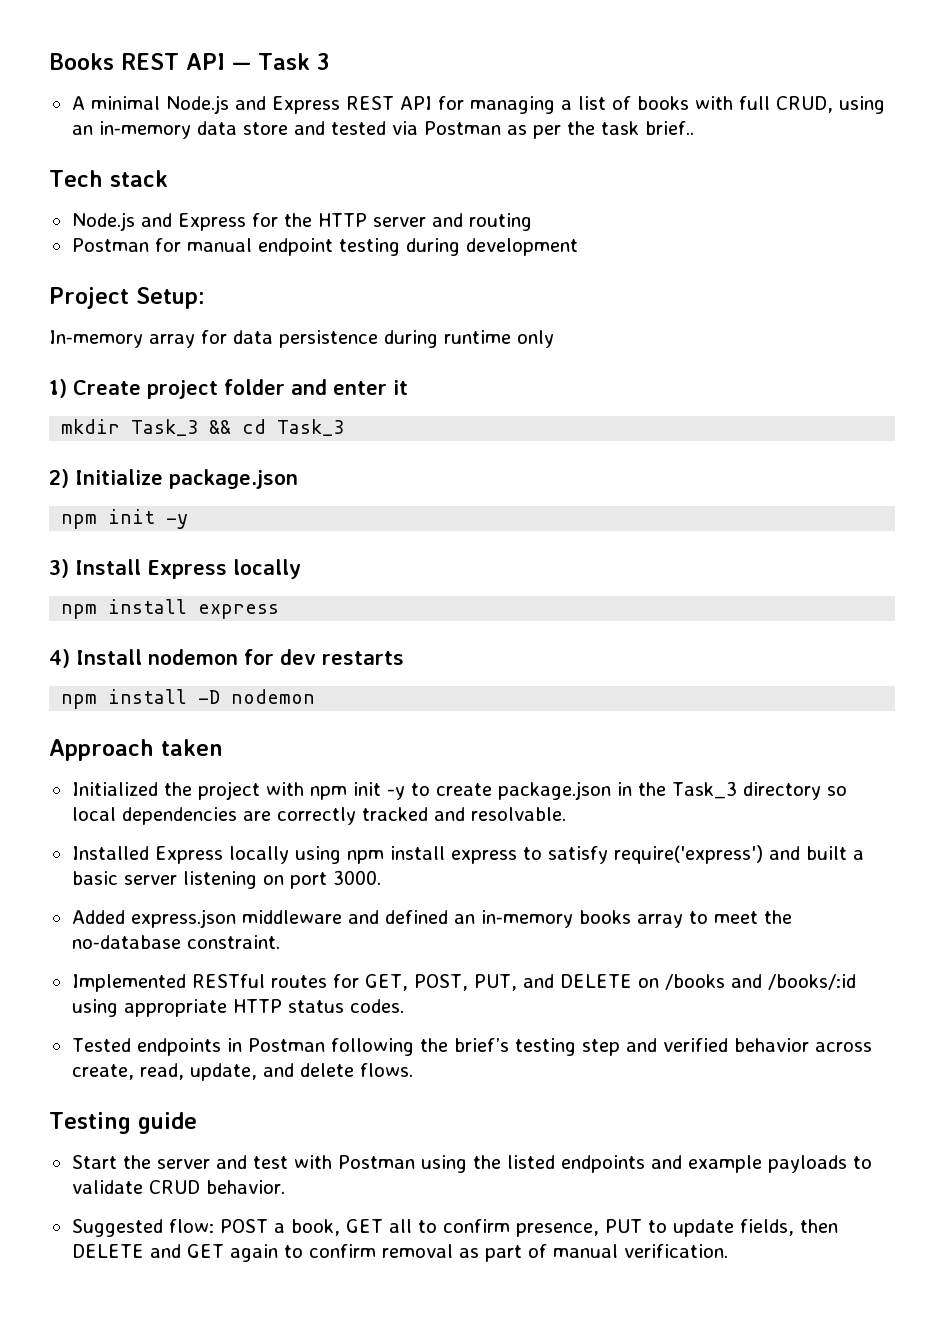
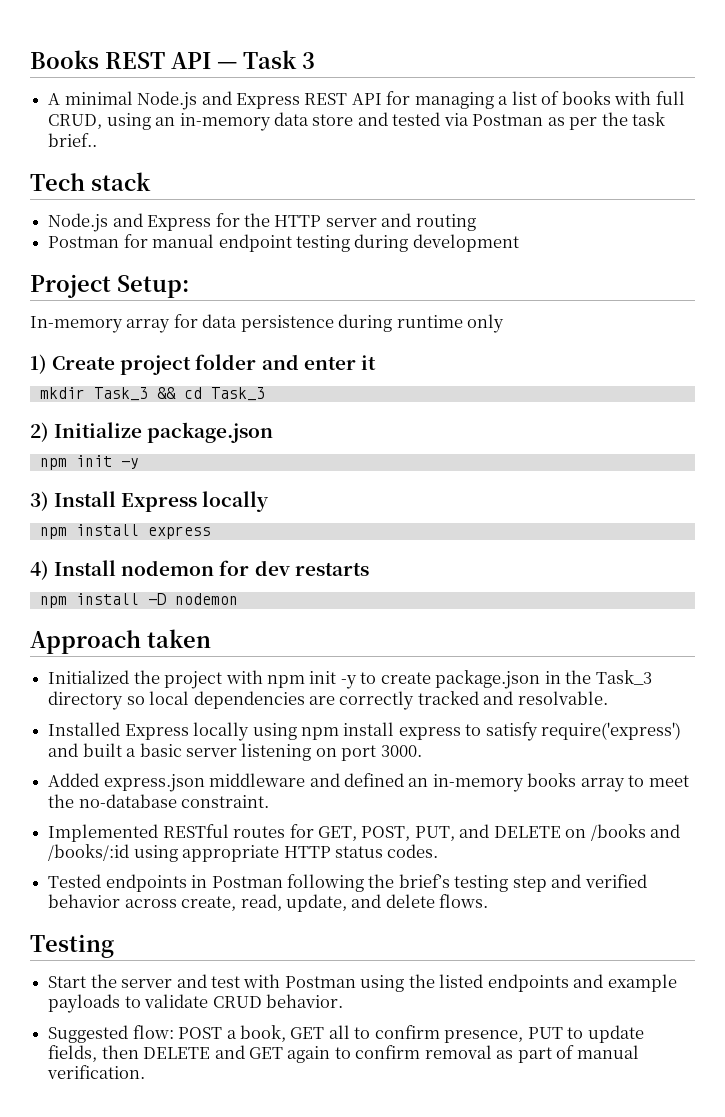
[137,1112,197,1134] guide -> (114, 946) none

